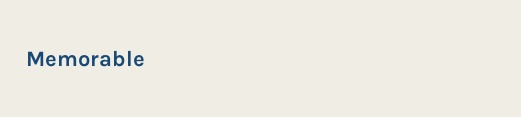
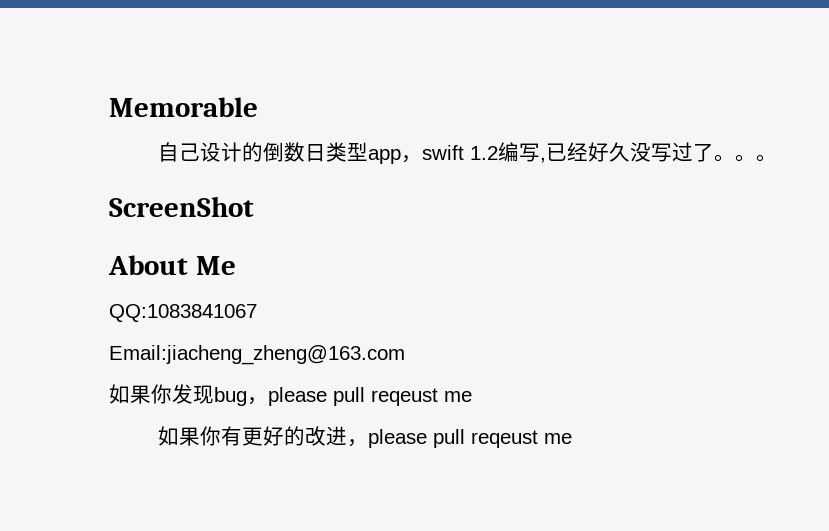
(145, 58) none -> [158,142,778,164] [109,196,254,217] [108,255,236,275] [109,304,257,322] [109,345,405,365] [109,384,472,406] [158,426,573,448] // 自己设计的倒数日类型app，swift 1.2编写,已经好久没写过了。。。 // ScreenShot // About Me // QQ:1083841067 // Email:jiacheng_zheng@163.com // 如果你发现bug，please pull reqeust me // 如果你有更好的改进，please pull reqeust me

